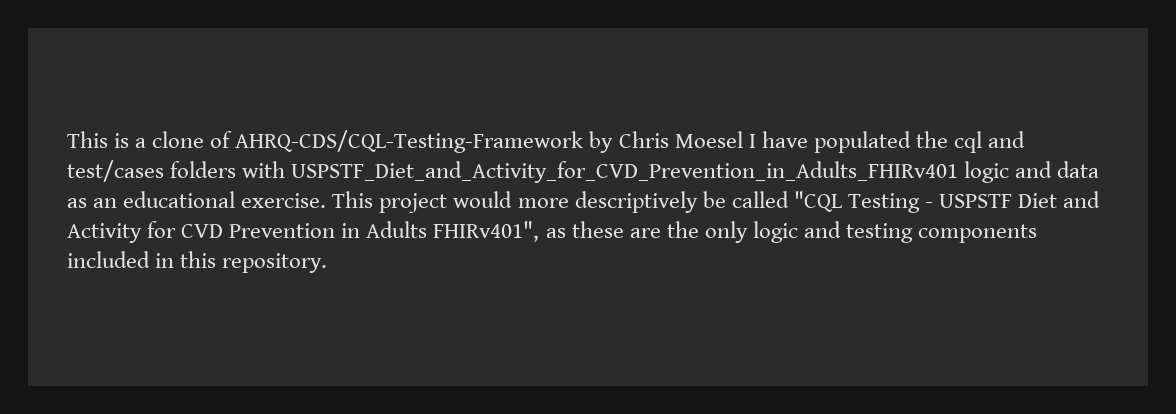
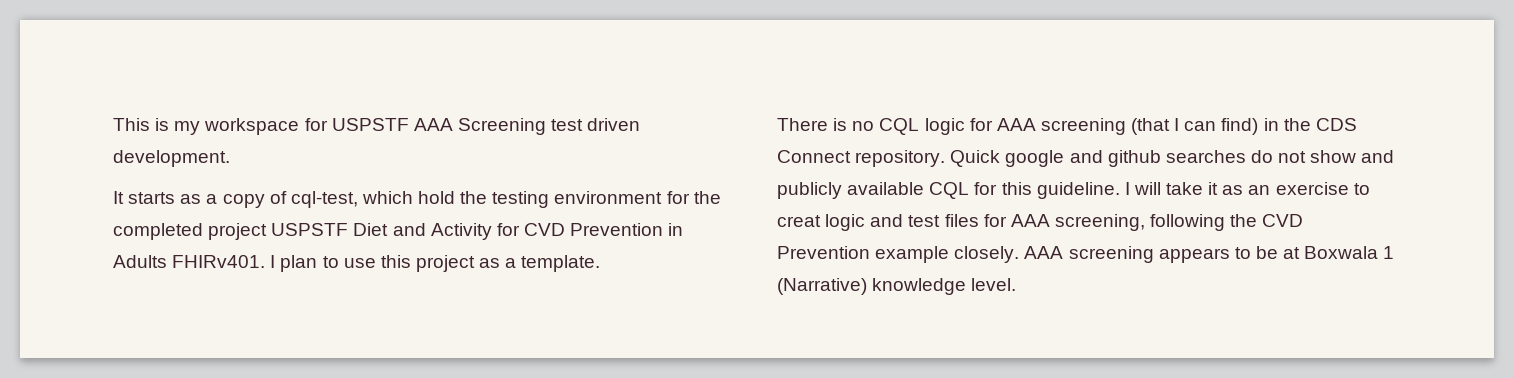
[135,130,1026,153] [67,160,1100,183] [67,191,933,213] a clone of AHRQ-CDS/CQL-Testing-Framework by Chris Moesel I have populated the cql and test/cases folders with USPSTF_Diet_and_Activity_for_CVD_Prevention_in_Adults_FHIRv401 logic and data as an educational exercise. This project would more descriptively be called "CQL Testing - -> [174,118,641,135] [113,150,230,167] [113,191,721,208] [113,223,268,240] my workspace for USPSTF AAA Screening test driven development. // It starts as a copy of cql-test, which hold the testing environment for the completed project
[433,221,1038,243] [67,251,328,273] FHIRv401", as these are the only logic and testing components included in this repository. -> [172,255,601,272] [777,118,1357,135] [777,150,1395,167] [777,182,1370,199] [777,214,1304,231] [777,246,1395,263] [777,278,1017,295] FHIRv401. I plan to use this project as a template. // There is no CQL logic for AAA screening (that I can find) in the CDS Connect repository. Quick google and github searches do not show and publicly available CQL for this guideline. I will take it as an exercise to creat logic and test files for AAA screening, following the CVD Prevention example closely. AAA screening appears to be at Boxwala 1 (Narrative) knowledge level.

